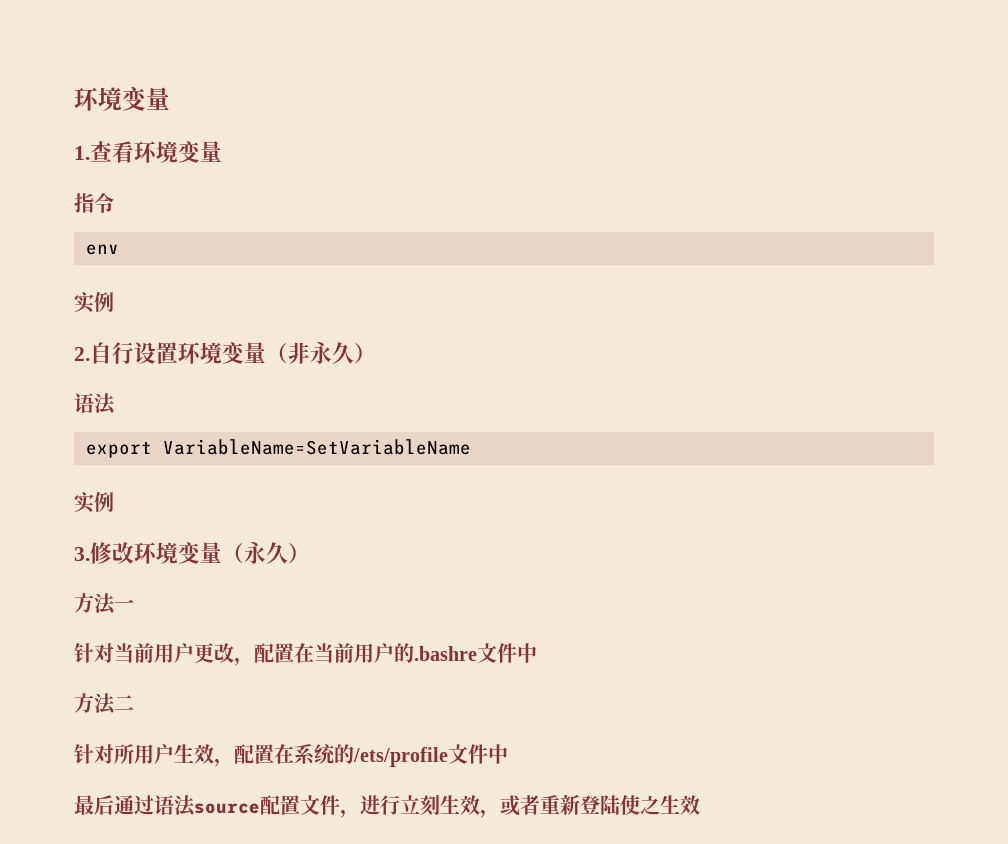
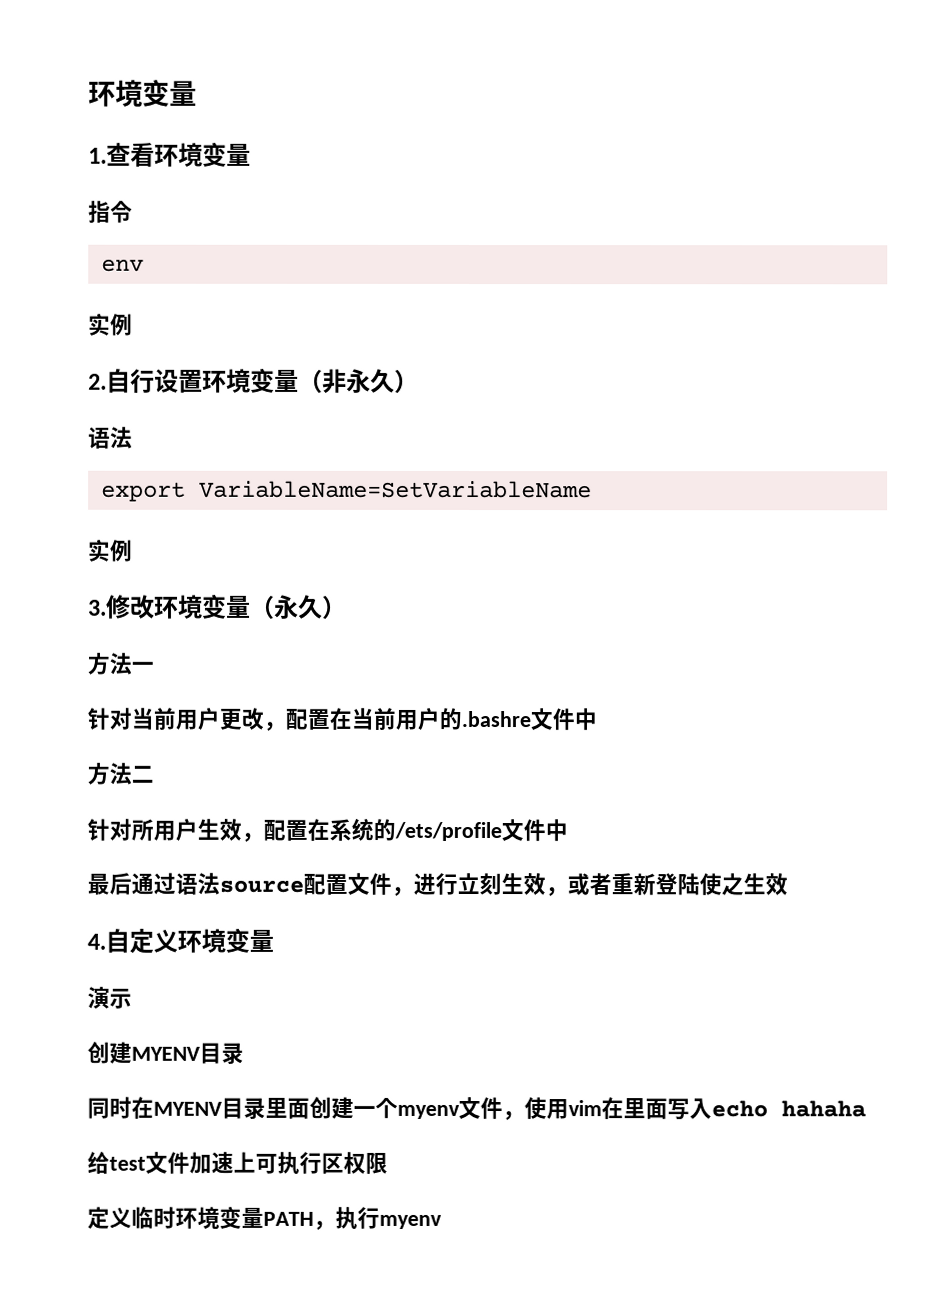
(700, 805) none -> [87,927,274,954] [87,986,132,1009] [87,1041,244,1065] [87,1096,866,1121] [87,1151,388,1174] [87,1206,442,1230] // 4.自定义环境变量 // 演示 // 创建MYENV目录 // 同时在MYENV目录里面创建一个myenv文件，使用vim在里面写入echo hahaha // 给test文件加速上可执行区权限 // 定义临时环境变量PATH，执行myenv

